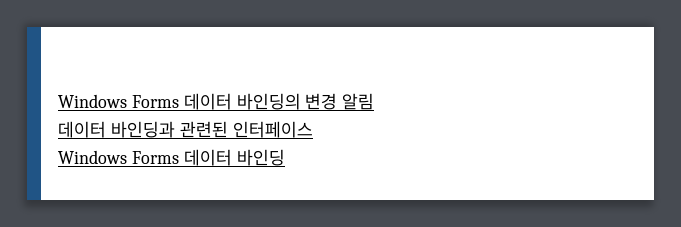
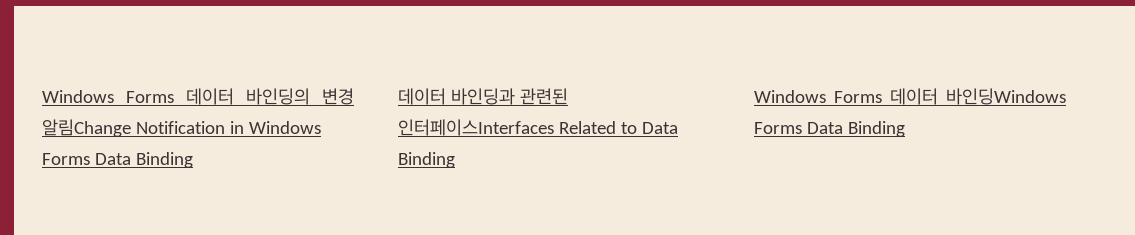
[342,93,375,110] [58,121,313,138] [58,149,285,166] 알림 // 데이터 바인딩과 관련된 인터페이스 // Windows Forms 데이터 바인딩 -> [42,119,321,137] [42,152,193,168] [398,88,568,105] [398,119,678,136] [398,152,455,168] [754,88,1066,105] [754,121,905,137] 알림Change Notification in Windows Forms Data Binding // 데이터 바인딩과 관련된 인터페이스Interfaces Related to Data Binding // Windows Forms 데이터 바인딩Windows Forms Data Binding

